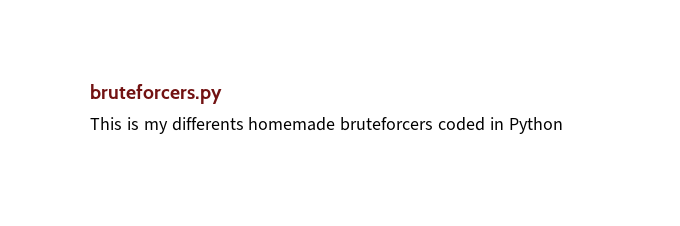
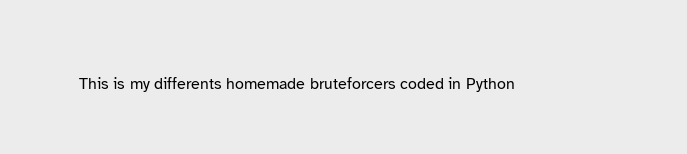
[90,84,222,104] bruteforcers.py // -> (79, 83) none

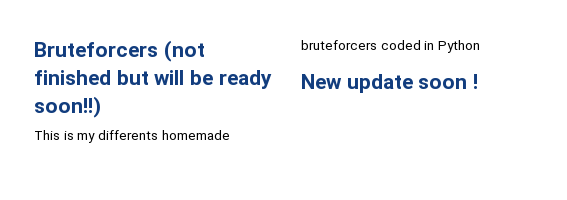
(79, 83) none -> [34,40,205,62] [34,70,272,89] [34,96,101,118] Bruteforcers (not finished but will be ready soon!!) //
(515, 85) none -> [301,74,479,93] // New update soon !

